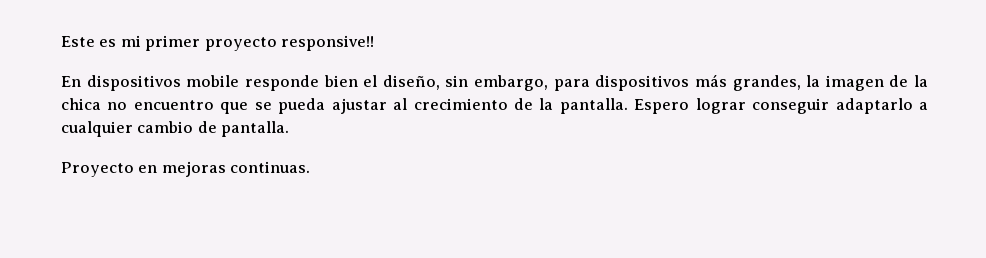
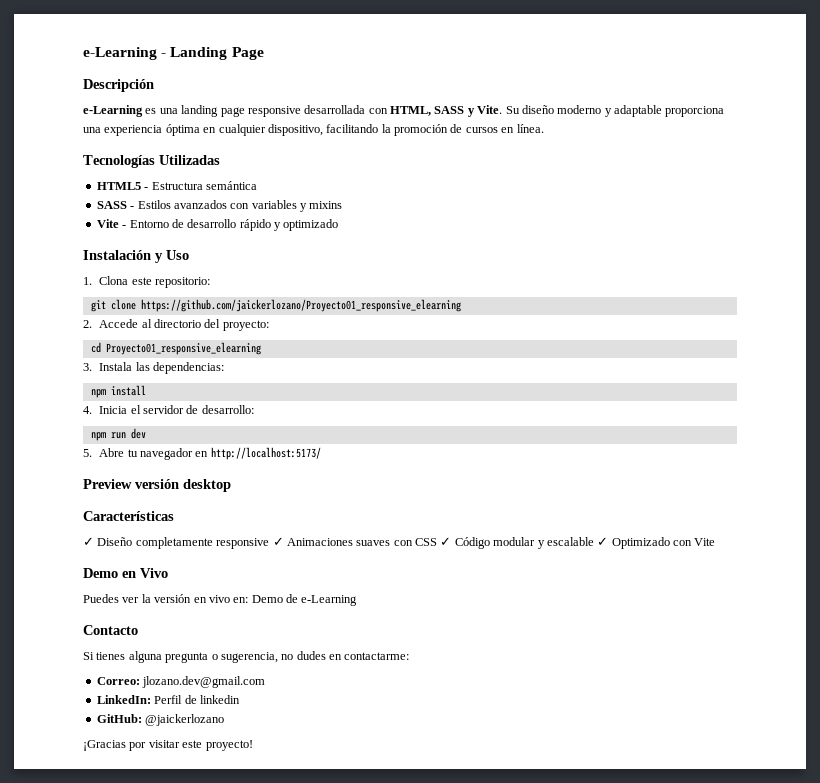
[61,35,375,51] [61,74,928,91] [61,98,928,114] [61,121,290,137] [61,161,311,177] Este es mi primer proyecto responsive!! // En dispositivos mobile responde bien el diseño, sin embargo, para dispositivos más grandes, la imagen de la chica no encuentro que se pueda ajustar al crecimiento de la pantalla. Espero lograr conseguir adaptarlo a cualquier cambio de pantalla. // Proyecto en mejoras continuas. -> [83,47,264,60] [83,79,154,92] [83,105,725,117] [83,124,544,136] [83,155,220,168] [96,181,257,190] [96,200,343,212] [96,219,339,231] [83,250,189,263] [83,276,210,288] [90,299,461,312] [83,319,269,331] [90,342,261,355] [83,362,224,374] [90,385,146,398] [83,405,254,414] [90,428,146,441] [83,447,321,460] [83,479,231,492] [83,511,174,521] [83,537,716,549] [83,568,168,578] [83,594,358,606] [83,625,138,635] [83,651,410,663] [96,676,266,688] [96,695,240,704] [96,714,225,726] [83,740,253,751] e-Learning - Landing Page // Descripción // e-Learning es una landing page responsive desarrollada con HTML, SASS y Vite. Su diseño moderno y adaptable proporciona una experiencia óptima en cualquier dispositivo, facilitando la promoción de cursos en línea. // Tecnologías Utilizadas // HTML5 - Estructura semántica // SASS - Estilos avanzados con variables y mixins // Vite - Entorno de desarrollo rápido y optimizado // Instalación y Uso // 1. Clona este repositorio: // git clone https://github.com/jaickerlozano/Proyecto01_responsive_elearning // 2. Accede al directorio del proyecto: // cd Proyecto01_responsive_elearning // 3. Instala las dependencias: // npm install // 4. Inicia el servidor de desarrollo: // npm run dev // 5. Abre tu navegador en http://localhost:5173/ // Preview versión desktop // Características // ✓ Diseño completamente responsive ✓ Animaciones suaves con CSS ✓ Código modular y escalable ✓ Optimizado con Vite // Demo en Vivo // Puedes ver la versión en vivo en: Demo de e-Learning // Contacto // Si tienes alguna pregunta o sugerencia, no dudes en contactarme: // Correo: jlozano.dev@gmail.com // LinkedIn: Perfil de linkedin // GitHub: @jaickerlozano // ¡Gracias por visitar este proyecto!

